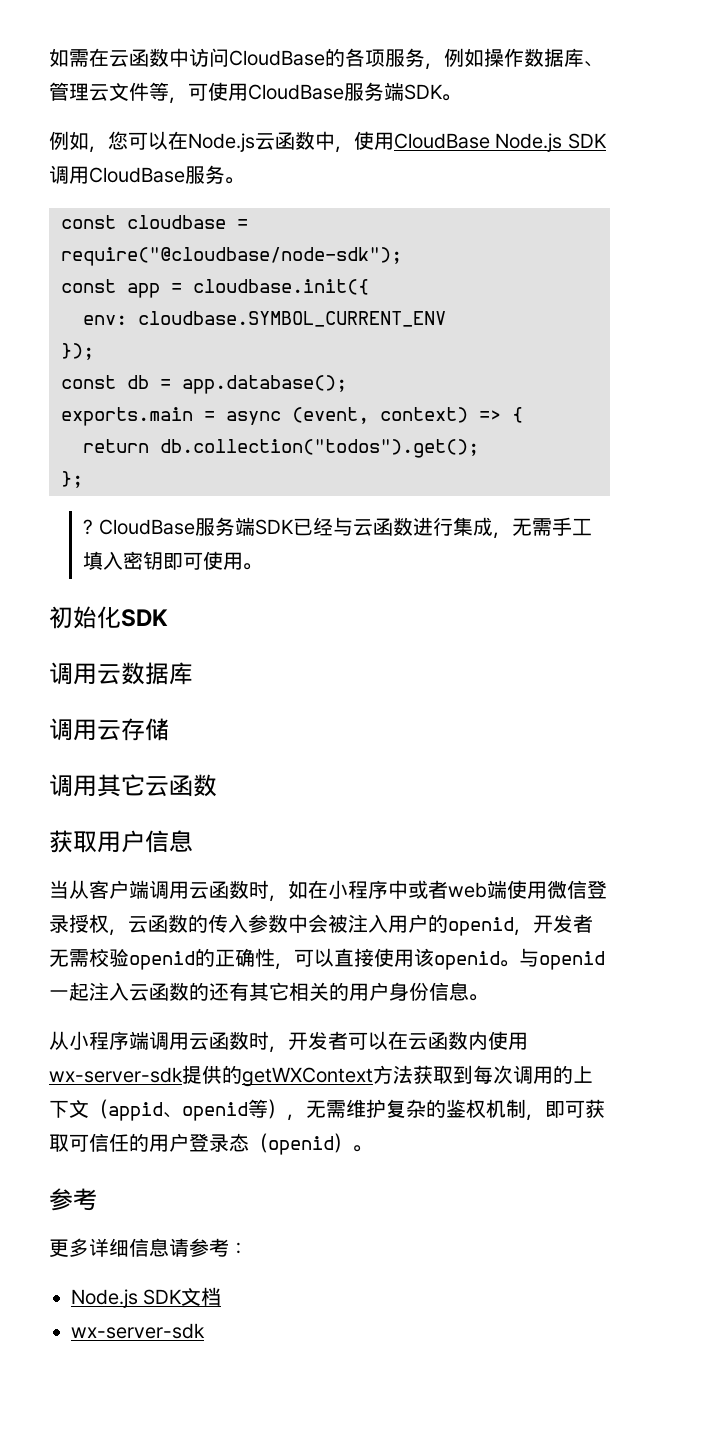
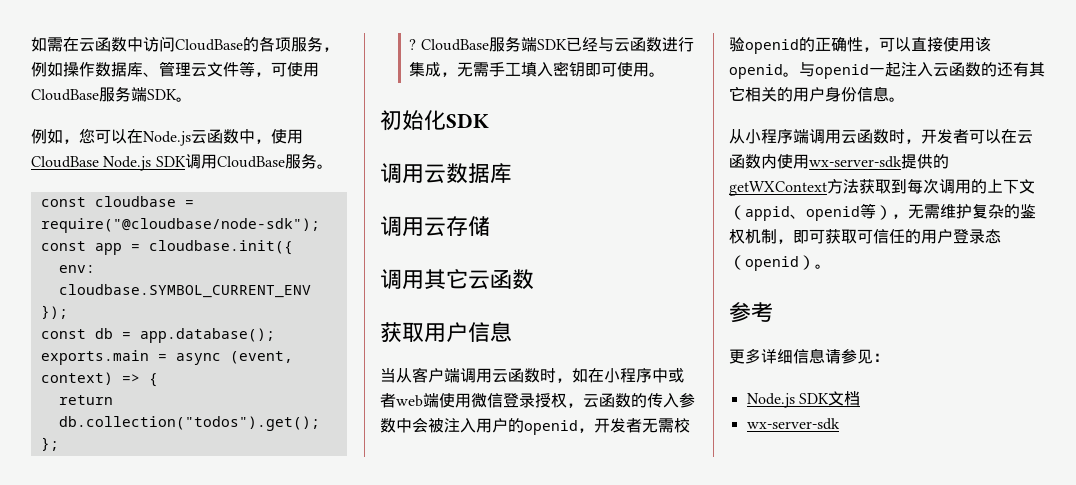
[209,1238,229,1257] 考 -> [857,349,873,364] 见

